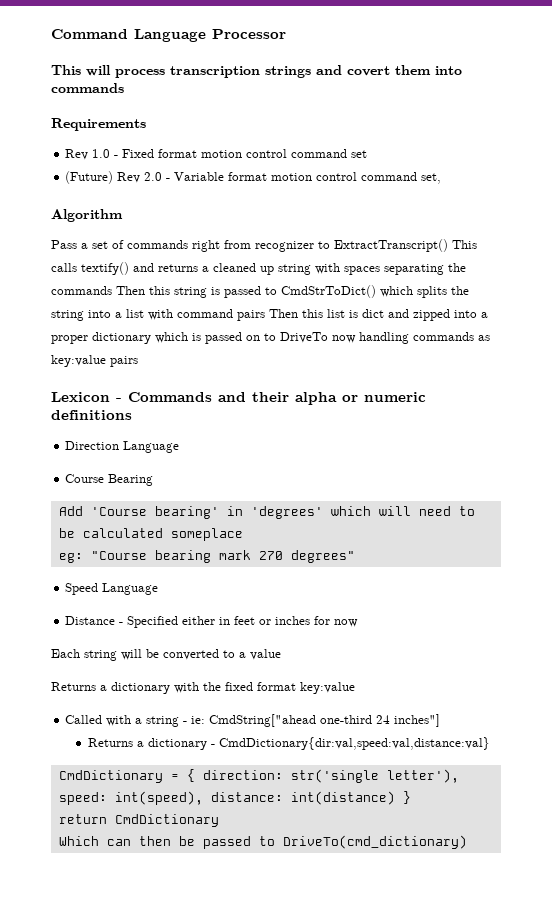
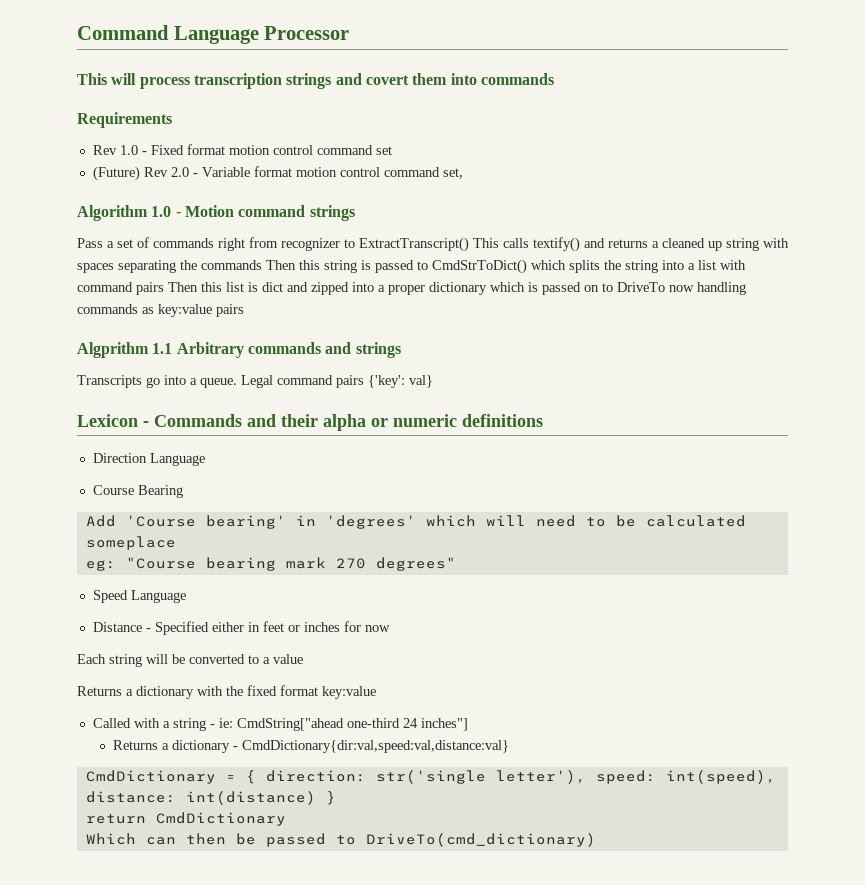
(123, 215) none -> [151,205,355,221] 1.0 - Motion command strings
(138, 361) none -> [77,342,401,358] [77,375,433,388] // Algprithm 1.1 Arbitrary commands and strings // Transcripts go into a queue. Legal command pairs {'key': val}

